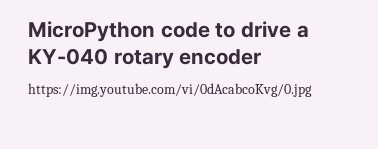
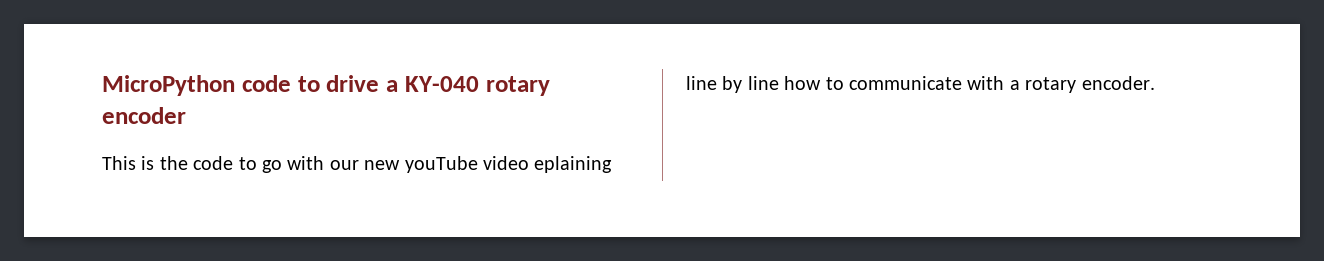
[28,83,312,97] https://img.youtube.com/vi/0dAcabcoKvg/0.jpg -> [102,156,613,173] [686,76,1155,93] This is the code to go with our new youTube video eplaining line by line how to communicate with a rotary encoder.

